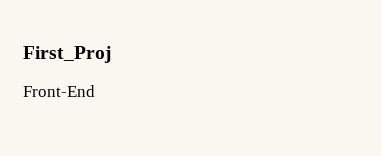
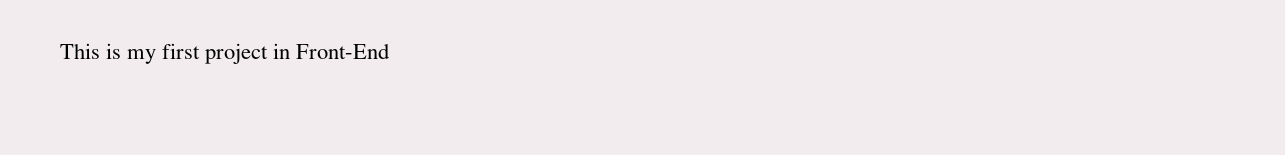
[23,46,112,63] First_Proj // -> [60,43,291,64] This is my first project in

